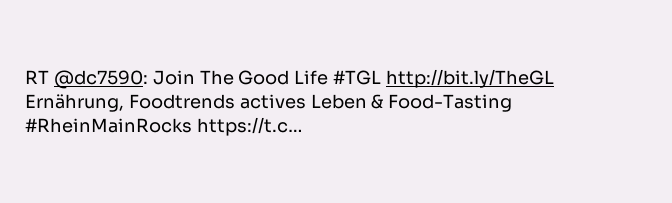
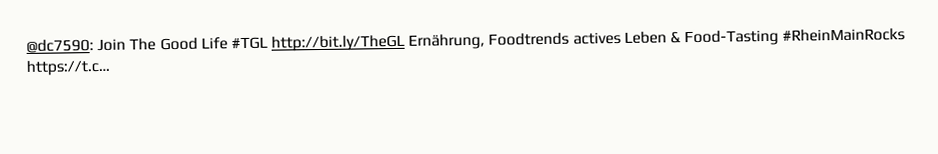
[25,70,49,84] RT -> (26, 46) none

